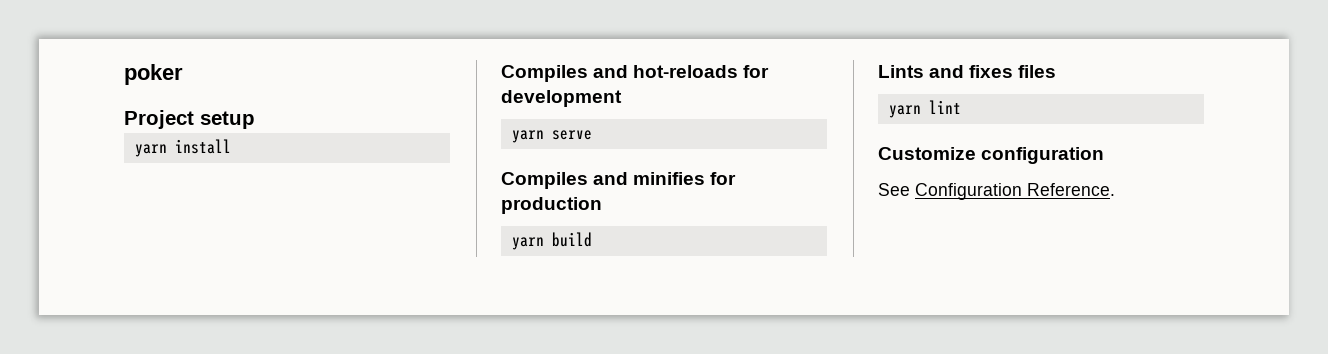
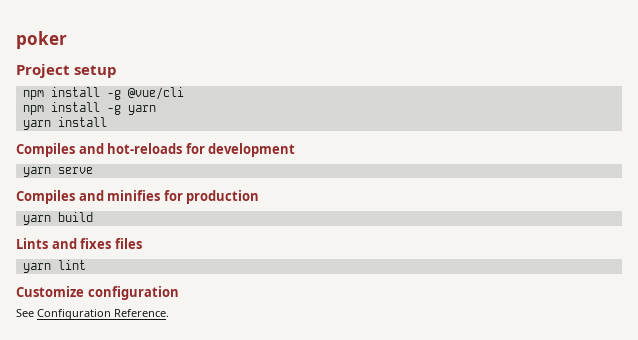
(255, 120) none -> [22,87,184,100] [22,102,156,115] // npm install -g @vue/cli // npm install -g yarn

